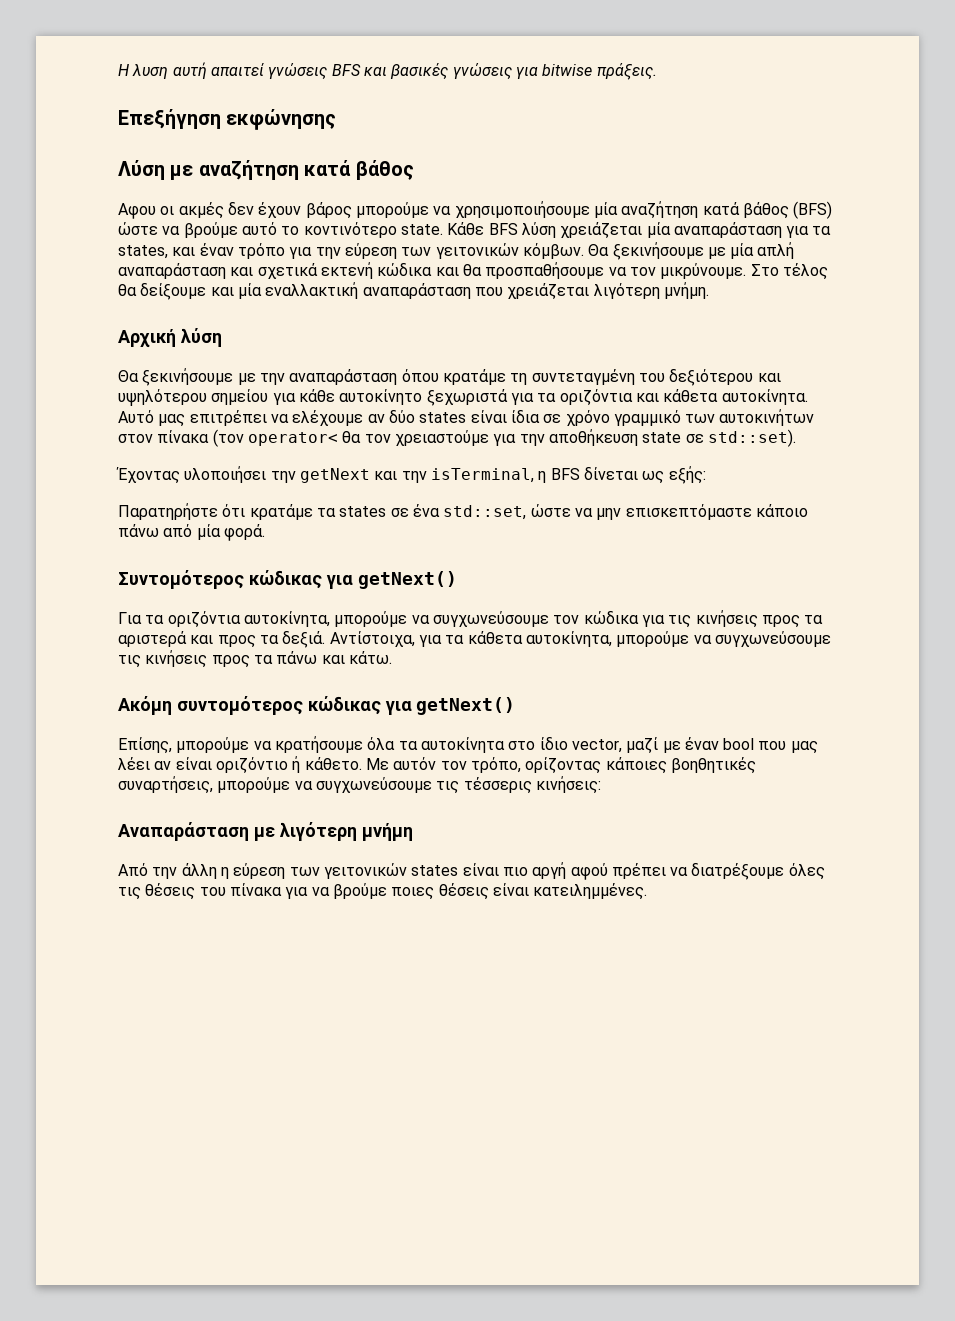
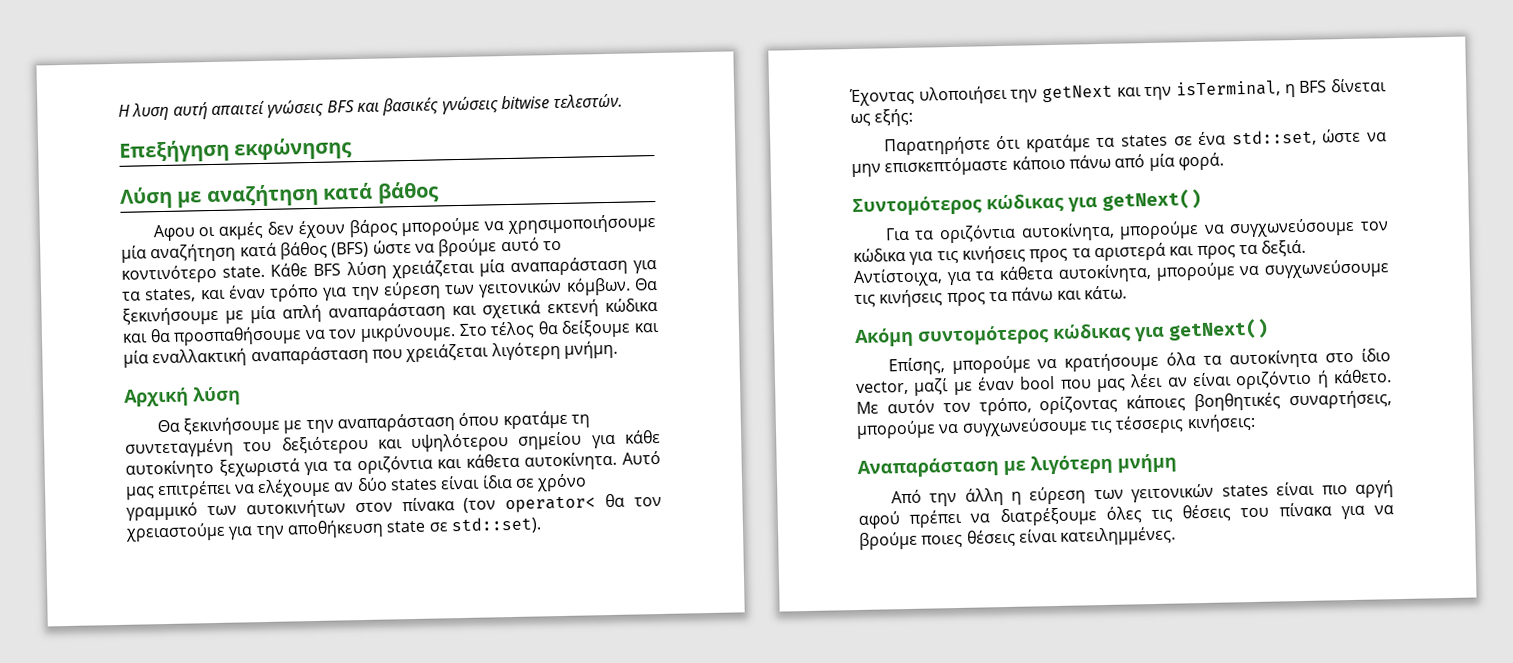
[515,63,657,80] για bitwise πράξεις. -> [500,93,624,110] bitwise τελεστών.

